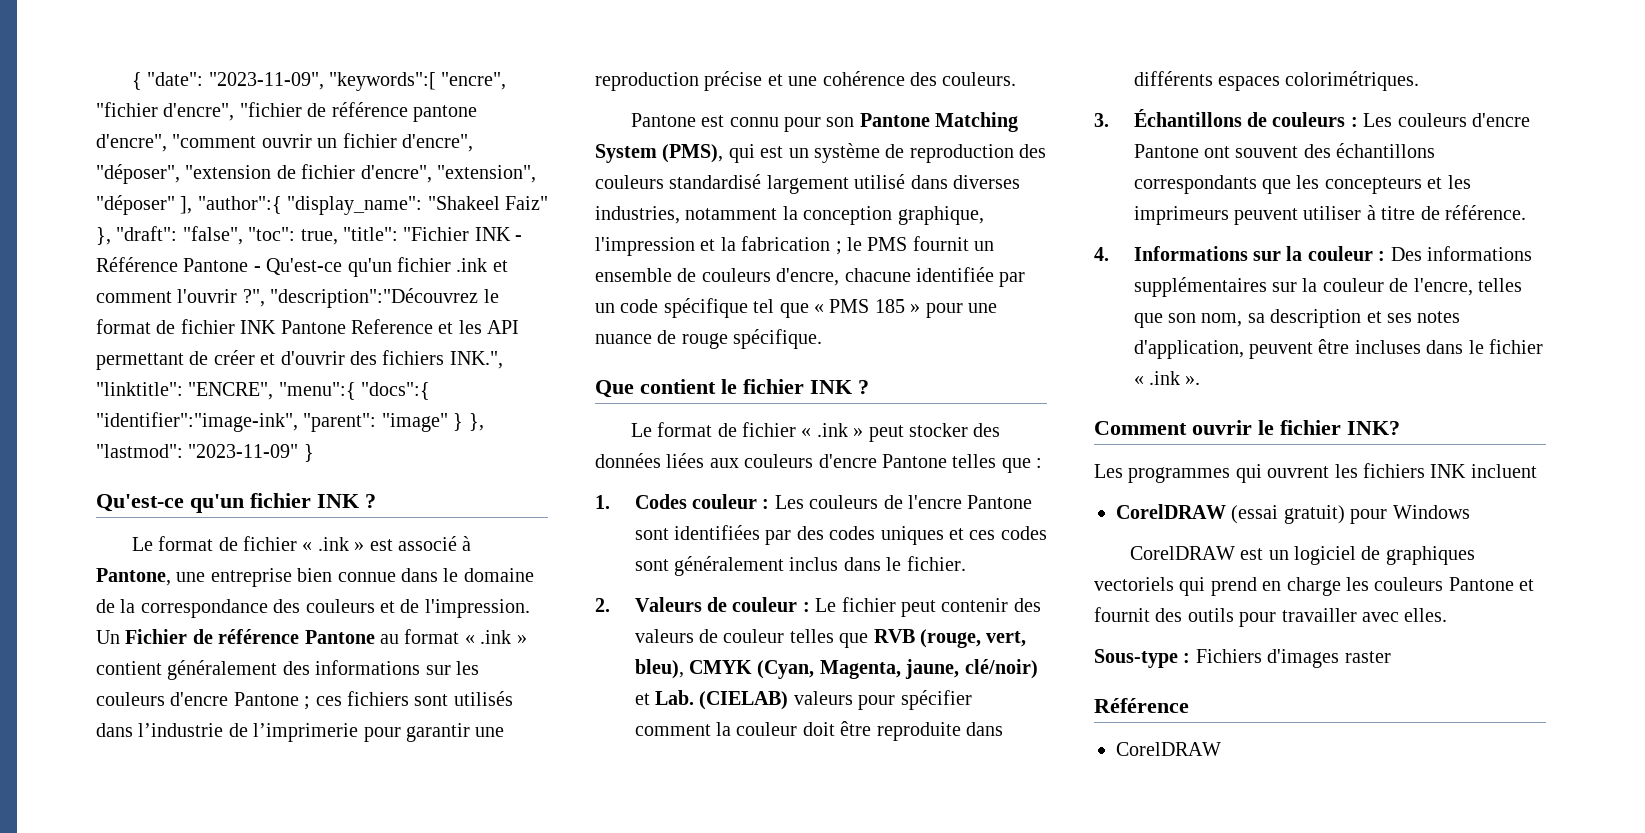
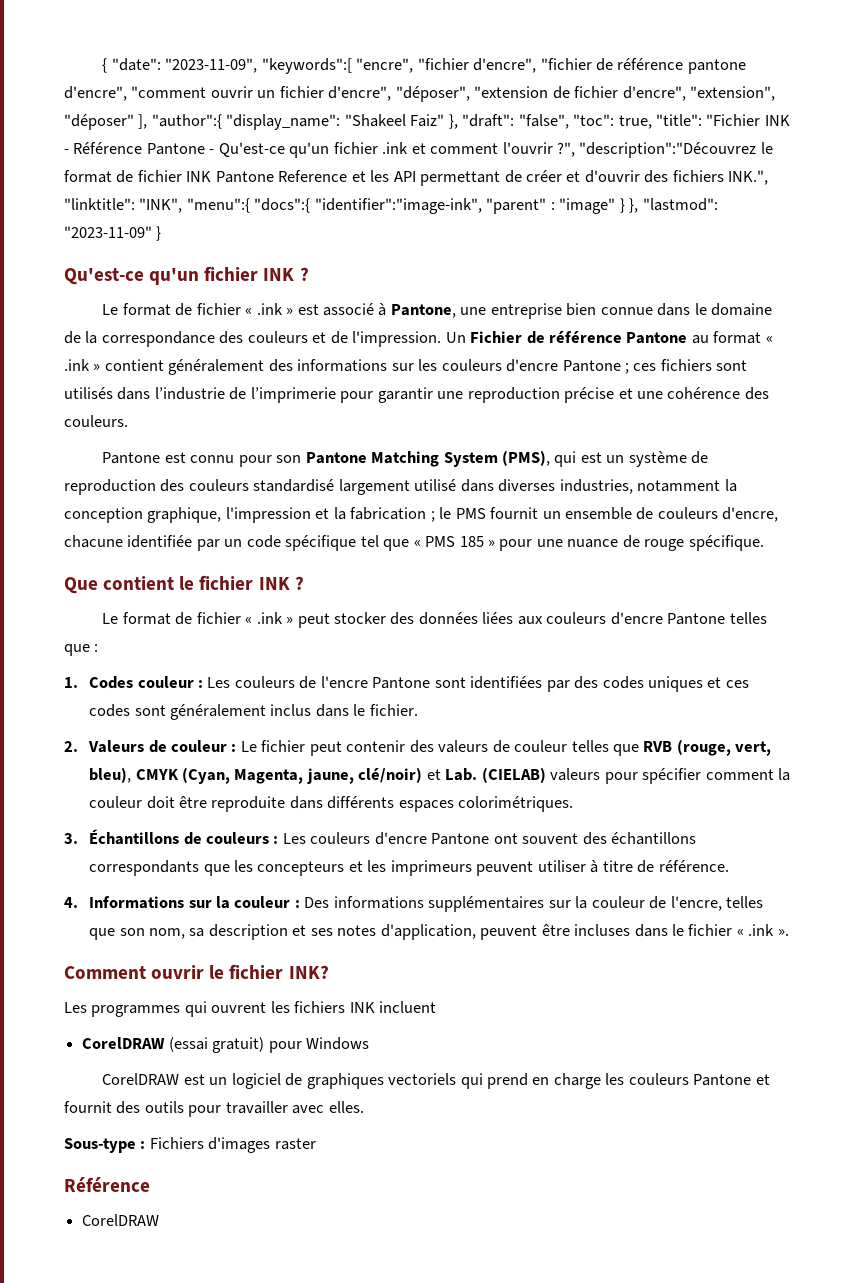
[188,382,274,400] "ENCRE", -> [139,198,183,213] "INK",
[303,413,377,432] "parent": -> [486,198,555,214] "parent" :

